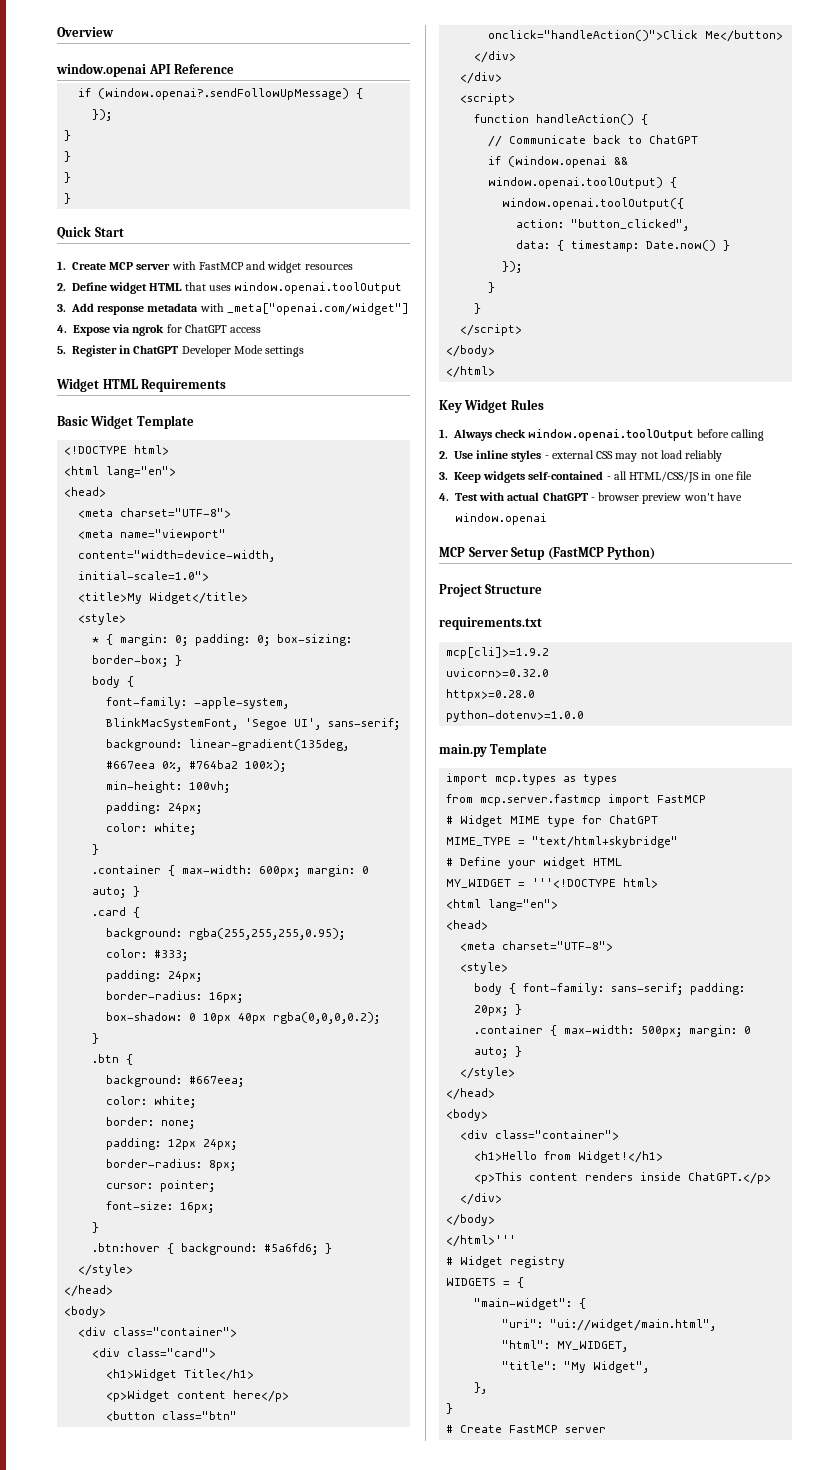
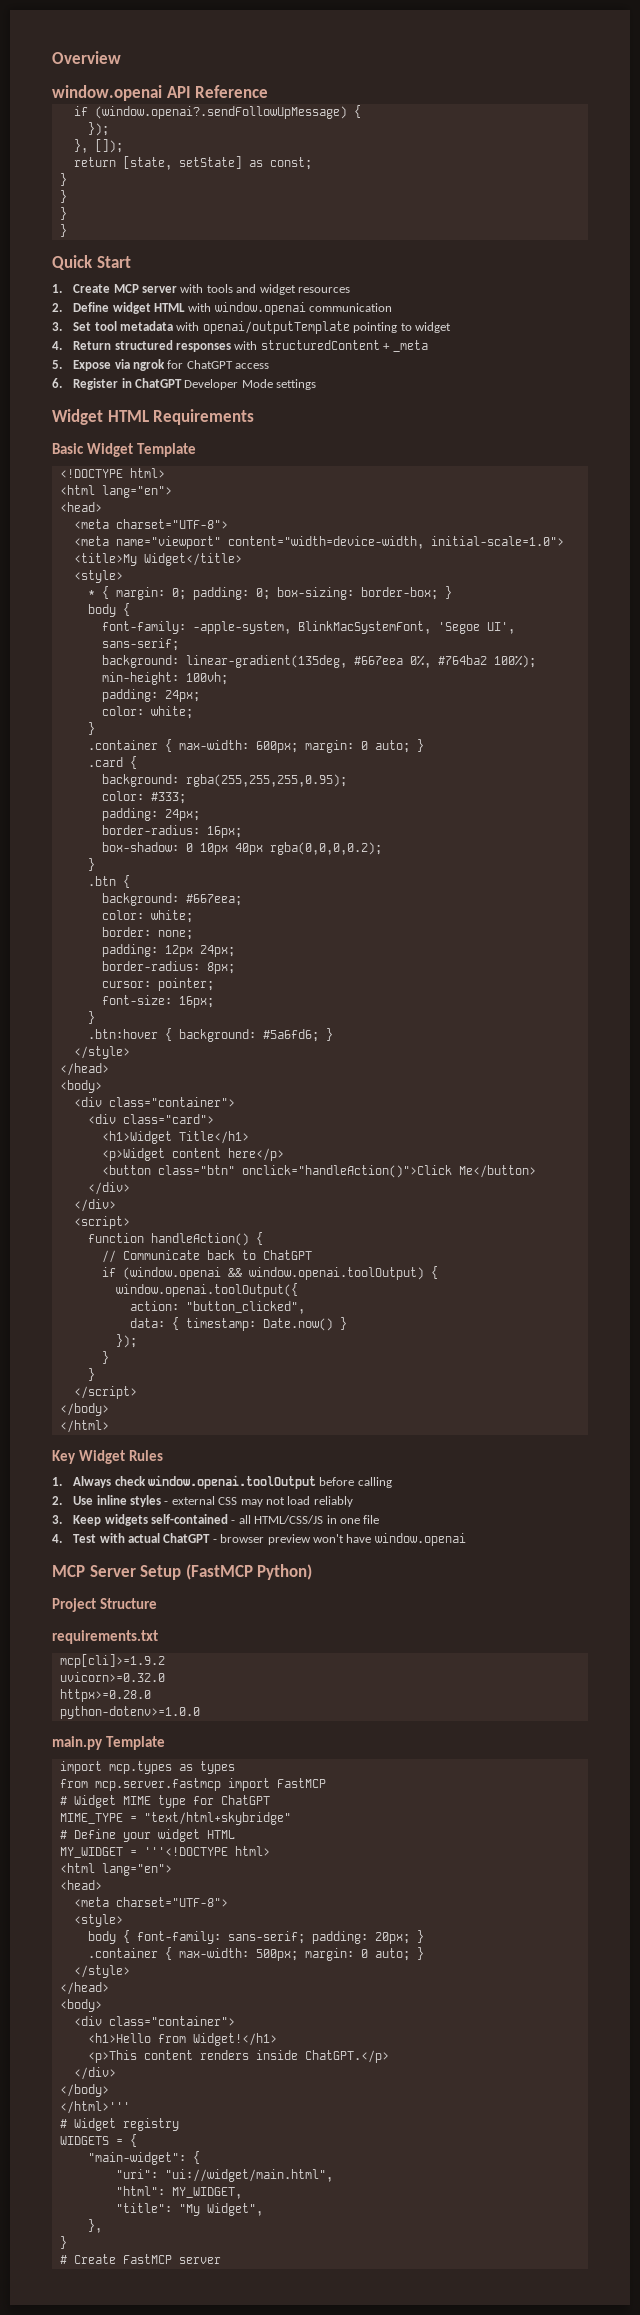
(113, 115) none -> [73,139,123,153] [73,156,312,170] // }, []); // return [state, setState] as const;
[198,262,244,270] FastMCP -> [206,284,233,293] tools
[184,282,403,294] [57,303,409,315] [57,325,67,333] that uses window.openai.toolOutput // 3. Add response metadata with _meta["openai.com/widget"] // 4. -> [188,302,393,315] [52,321,451,334] [52,340,428,352] [52,360,62,369] with window.openai communication // 3. Set tool metadata with openai/outputTemplate pointing to widget // 4. Return structured responses with structuredContent + _meta // 5.
[57,346,66,354] 5. -> [52,378,62,388] 6.

